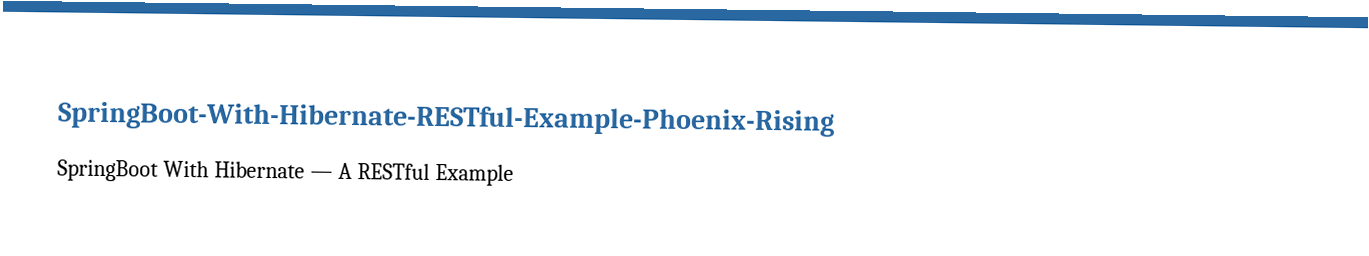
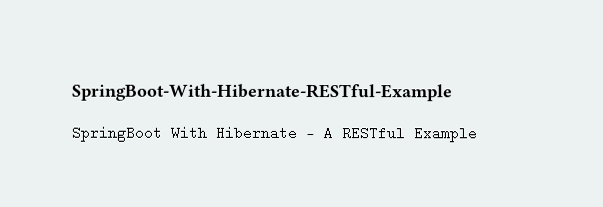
[57,101,835,137] SpringBoot-With-Hibernate-RESTful-Example-Phoenix-Rising -> [72,83,453,102] SpringBoot-With-Hibernate-RESTful-Example

